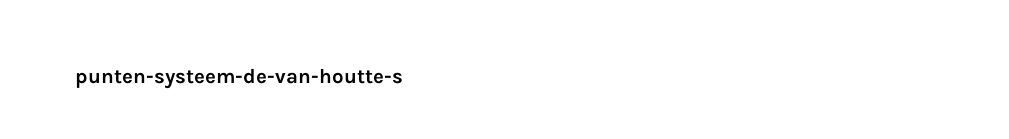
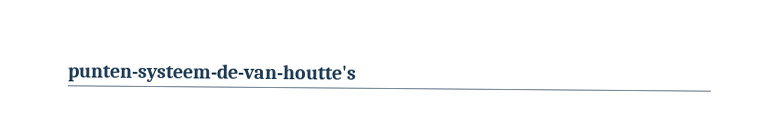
[75,68,403,89] punten-systeem-de-van-houtte-s -> [67,62,357,84] punten-systeem-de-van-houtte's

